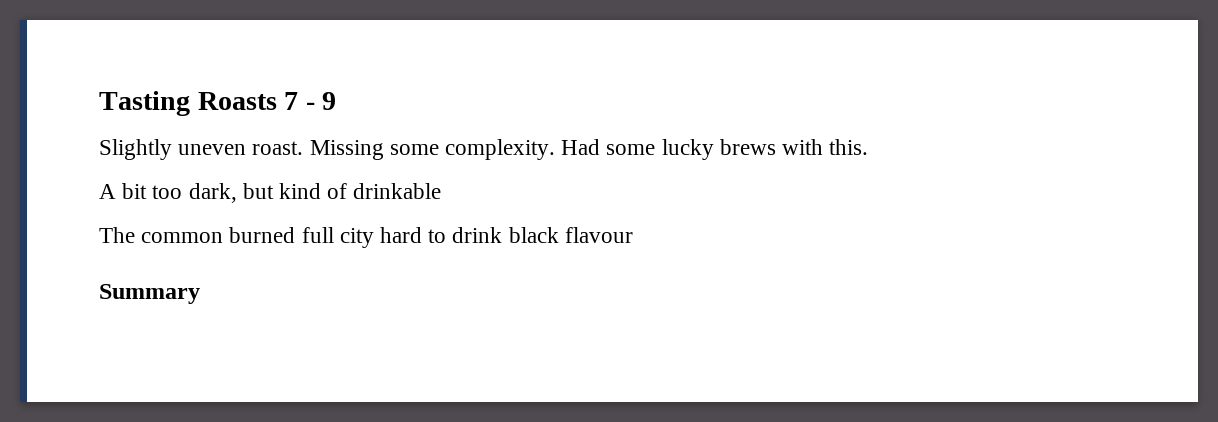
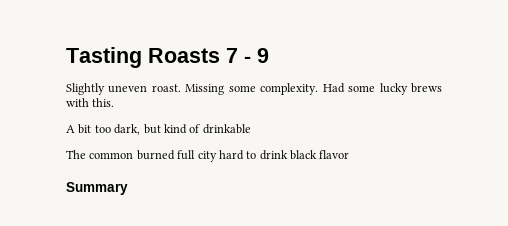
[564,227,633,243] flavour -> [319,150,350,159] flavor

